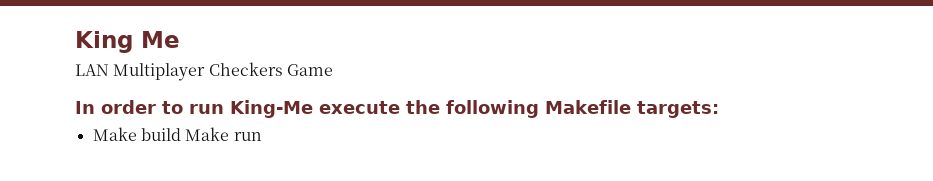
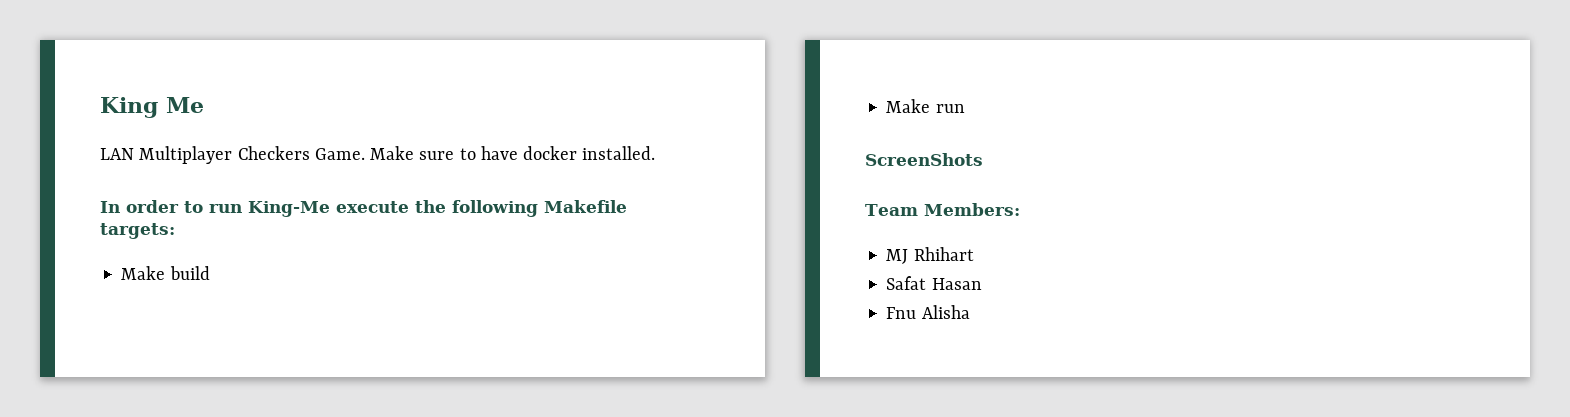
[286,64,333,76] Game -> [314,146,656,160] Game. Make sure to have docker installed.
(181, 134) none -> (210, 273) //
(262, 136) none -> [865,153,983,166] [865,203,1020,216] [886,247,974,264] [886,276,982,290] [886,305,970,319] // ScreenShots // Team Members: // MJ Rhihart // Safat Hasan // Fnu Alisha

